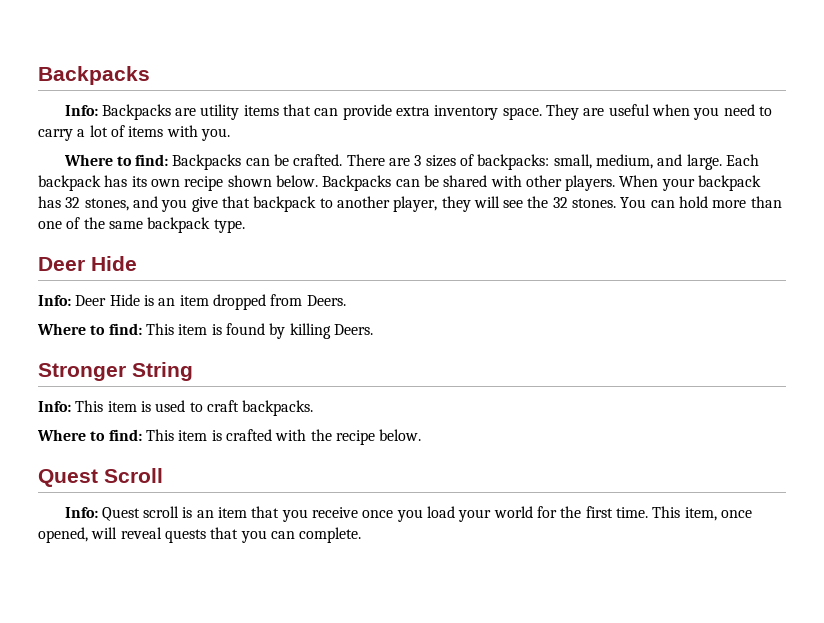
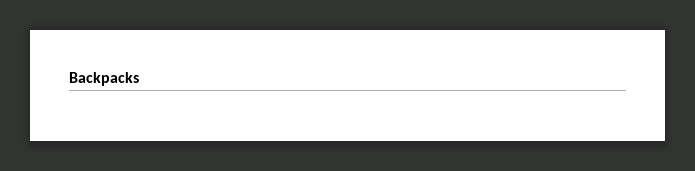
[38,66,150,85] [64,104,772,120] [38,125,230,141] [63,154,759,170] [38,175,762,191] [38,196,782,212] [38,217,245,233] [38,256,137,271] [38,294,346,310] [37,323,373,339] [38,362,193,381] [38,400,314,416] [37,429,422,445] [38,468,163,487] [64,506,752,522] [38,527,362,543] Backpacks // Info: Backpacks are utility items that can provide extra inventory space. They are useful when you need to carry a lot of items with you. // Where to find: Backpacks can be crafted. There are 3 sizes of backpacks: small, medium, and large. Each backpack has its own recipe shown below. Backpacks can be shared with other players. When your backpack has 32 stones, and you give that backpack to another player, they will see the 32 stones. You can hold more than one of the same backpack type. // Deer Hide // Info: Deer Hide is an item dropped from Deers. // Where to find: This item is found by killing Deers. // Stronger String // Info: This item is used to craft backpacks. // Where to find: This item is crafted with the recipe below. // Quest Scroll // Info: Quest scroll is an item that you receive once you load your world for the first time. This item, once opened, will reveal quests that you can complete. -> [69,72,139,86] Backpacks

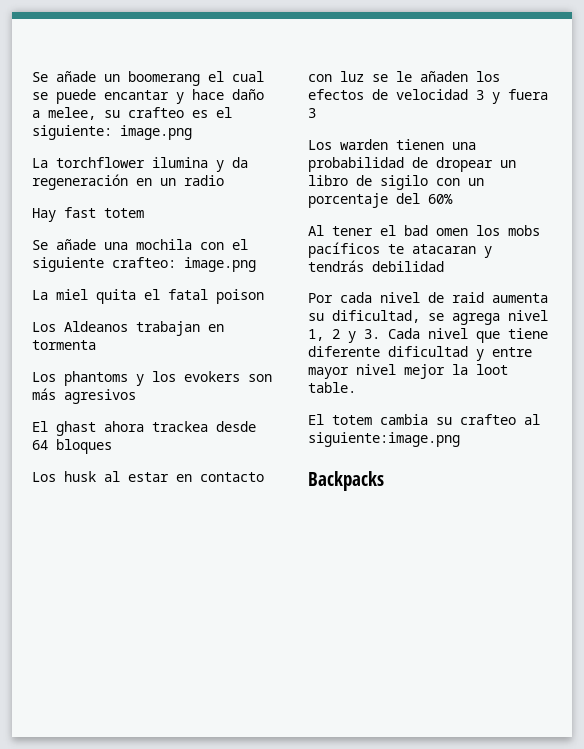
(69, 79) none -> [32,71,264,86] [32,89,264,104] [32,107,232,120] [32,125,192,140] [32,157,248,172] [32,174,224,190] [32,207,144,222] [32,239,248,250] [32,257,256,272] [32,289,264,304] [32,321,224,336] [32,340,96,350] [32,371,272,386] [32,388,136,404] [32,421,256,436] [32,439,112,454] [32,471,264,482] [308,71,500,82] [308,89,548,104] [308,108,316,118] [308,139,476,150] [308,157,516,172] [308,175,484,190] [308,193,453,208] [308,225,540,236] [308,242,492,258] [308,260,444,272] [308,292,548,303] [308,310,548,325] [308,328,548,343] [308,346,532,361] [308,364,508,379] [308,382,356,393] [308,414,540,425] [308,432,460,447] Se añade un boomerang el cual se puede encantar y hace daño a melee, su crafteo es el siguiente: image.png // La torchflower ilumina y da regeneración en un radio // Hay fast totem // Se añade una mochila con el siguiente crafteo: image.png // La miel quita el fatal poison // Los Aldeanos trabajan en tormenta // Los phantoms y los evokers son más agresivos // El ghast ahora trackea desde 64 bloques // Los husk al estar en contacto con luz se le añaden los efectos de velocidad 3 y fuera 3 // Los warden tienen una probabilidad de dropear un libro de sigilo con un porcentaje del 60% // Al tener el bad omen los mobs pacíficos te atacaran y tendrás debilidad // Por cada nivel de raid aumenta su dificultad, se agrega nivel 1, 2 y 3. Cada nivel que tiene diferente dificultad y entre mayor nivel mejor la loot table. // El totem cambia su crafteo al siguiente:image.png //

